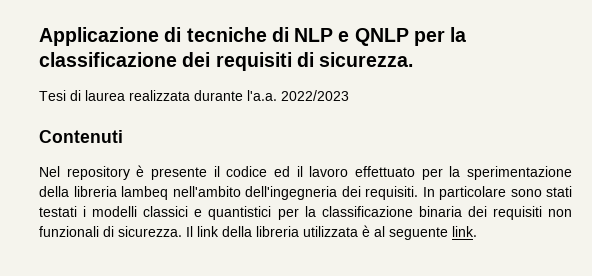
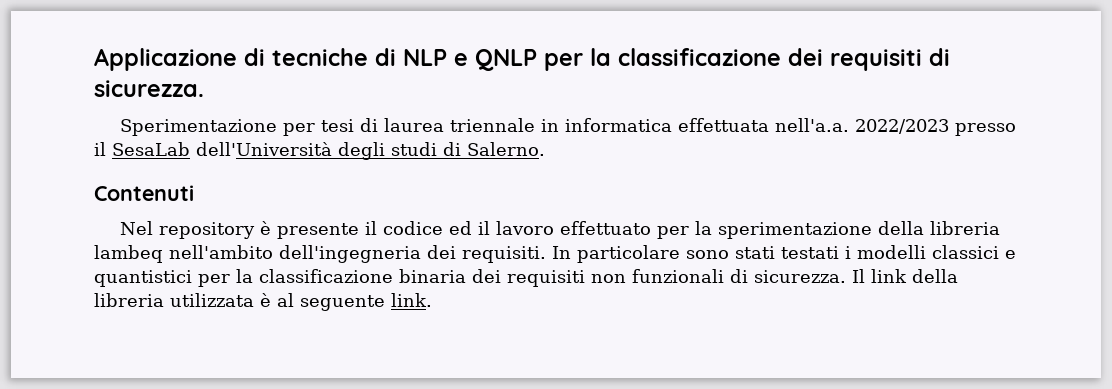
[39,90,349,101] Tesi di laurea realizzata durante l'a.a. 2022/2023 -> [120,118,1017,136] [94,142,545,160] Sperimentazione per tesi di laurea triennale in informatica effettuata nell'a.a. 2022/2023 presso il SesaLab dell'Università degli studi di Salerno.

